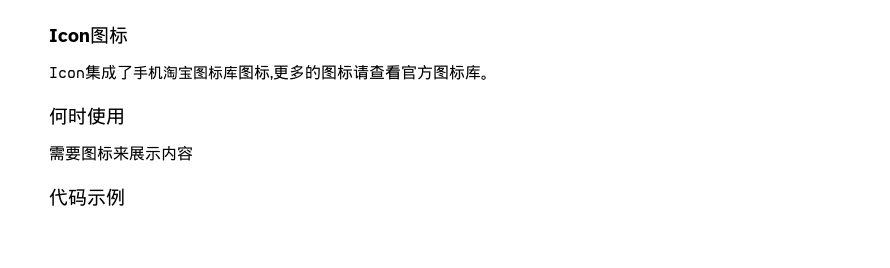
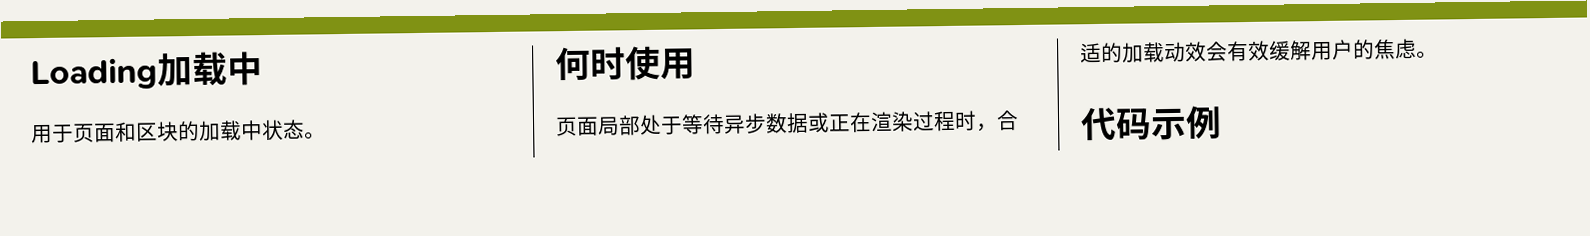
[49,26,128,44] [49,64,497,80] [49,107,125,125] [49,145,193,161] Icon图标 // Icon集成了手机淘宝图标库图标,更多的图标请查看官方图标库。 // 何时使用 // 需要图标来展示内容 -> [30,51,263,91] [31,119,326,144] [555,45,696,82] [555,110,1019,137] [1080,38,1438,64] Loading加载中 // 用于页面和区块的加载中状态。 // 何时使用 // 页面局部处于等待异步数据或正在渲染过程时，合适的加载动效会有效缓解用户的焦虑。

